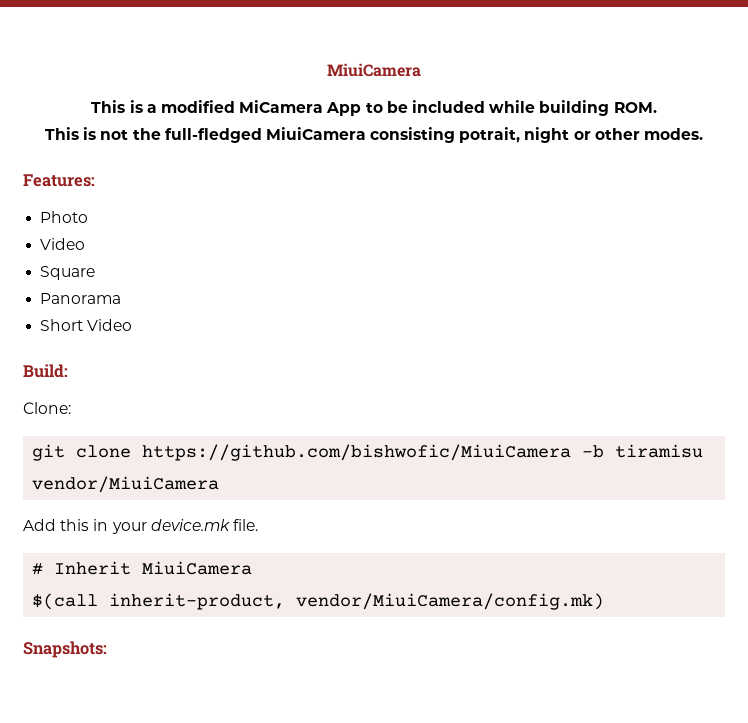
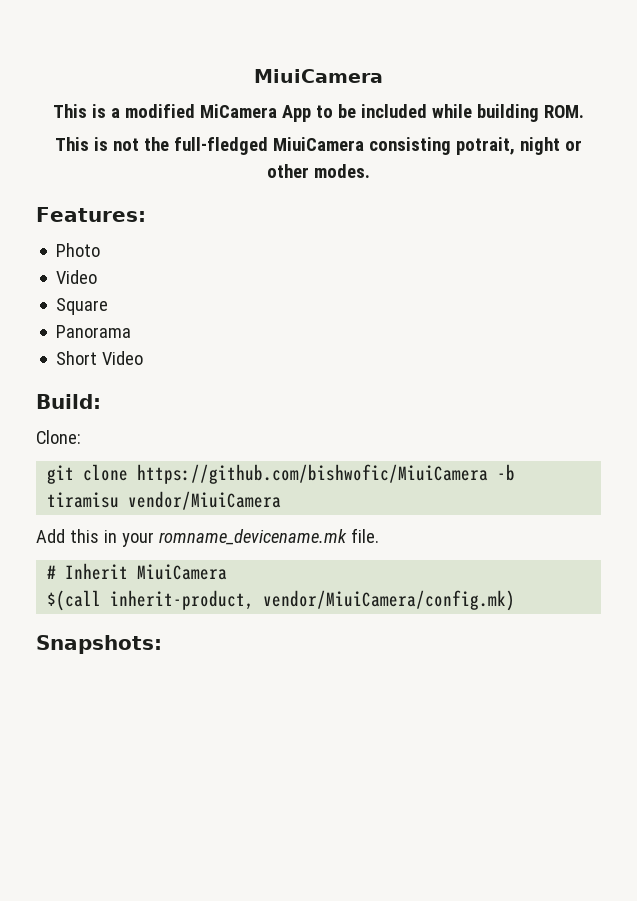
[150,519,230,531] device.mk -> [158,529,347,545] romname_devicename.mk

